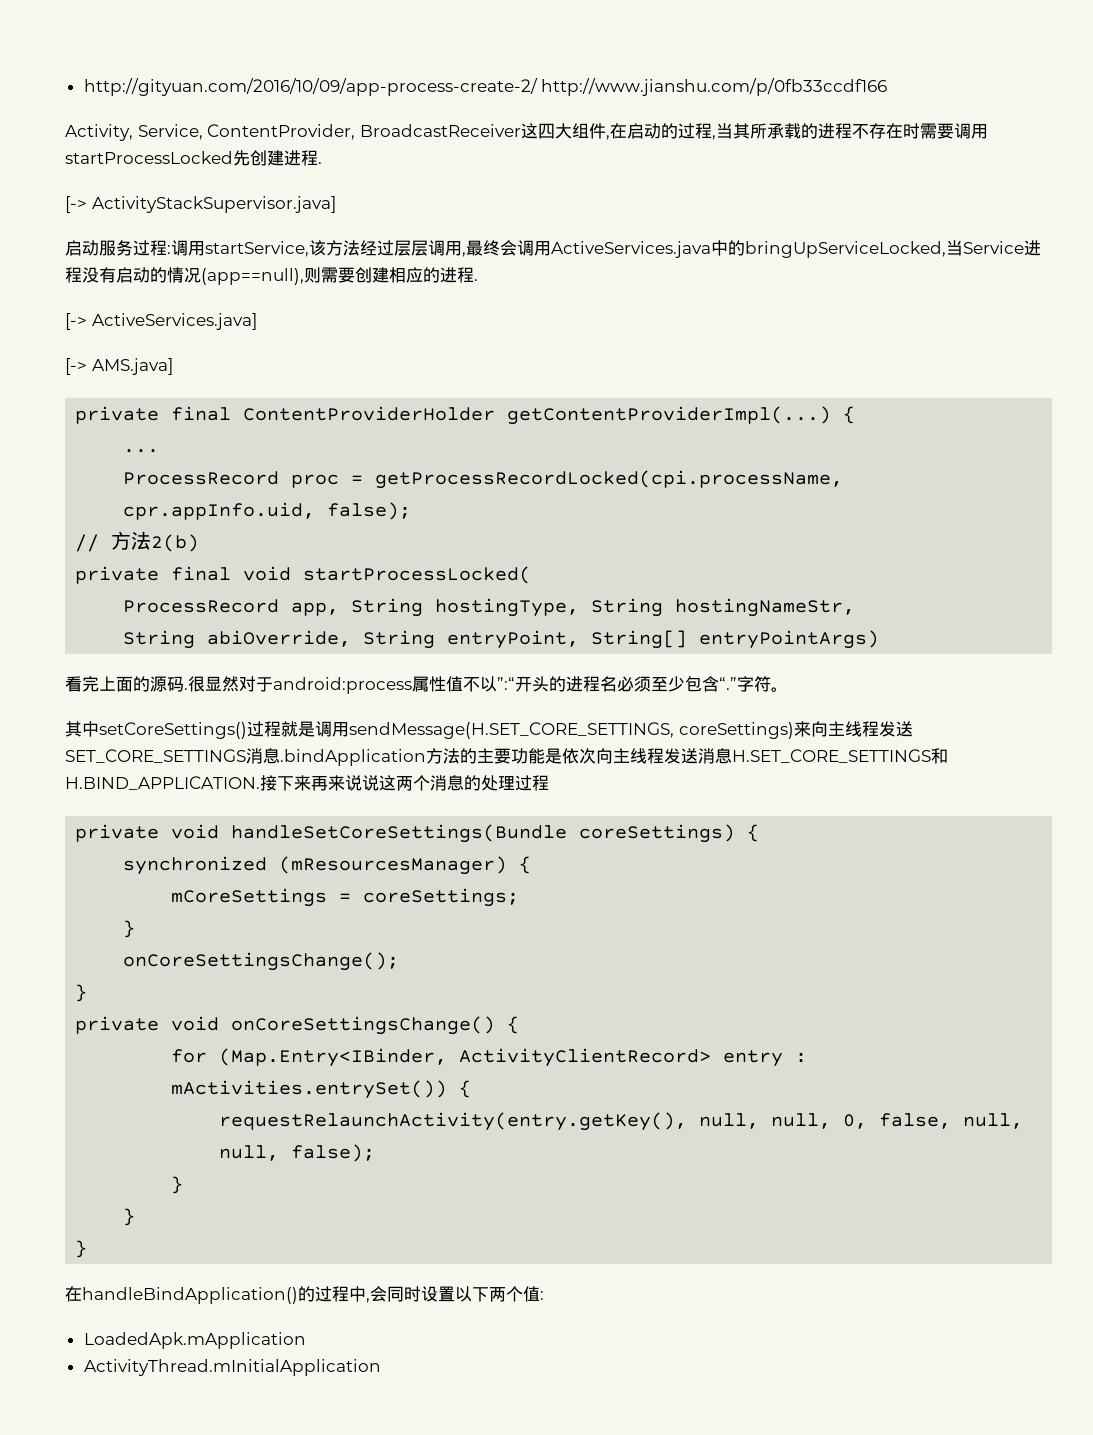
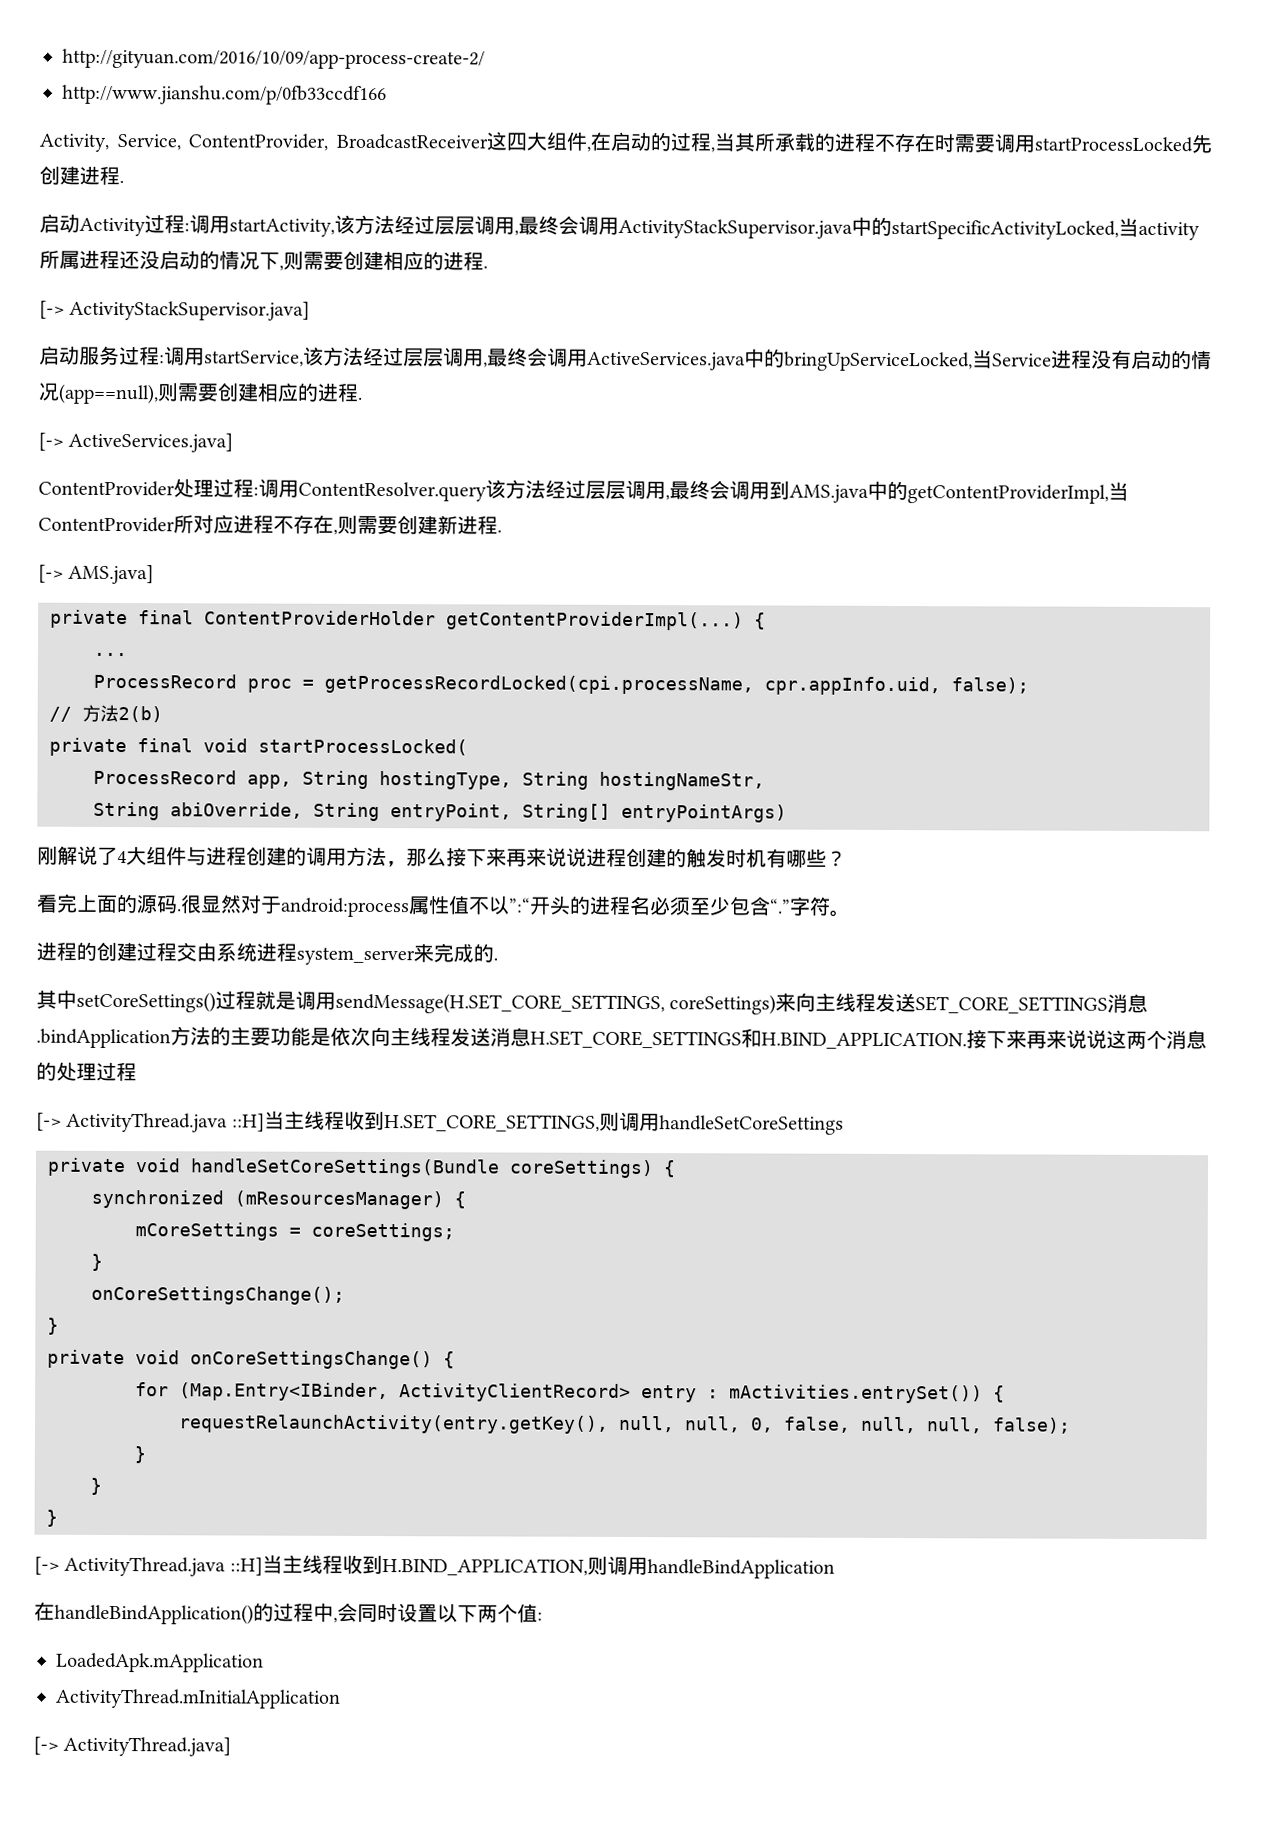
(538, 87) none -> (485, 59) //
(322, 163) none -> [39,213,1200,241] [39,249,488,271] // 启动Activity过程:调用startActivity,该方法经过层层调用,最终会调用ActivityStackSupervisor.java中的startSpecificActivityLocked,当activity所属进程还没启动的情况下,则需要创建相应的进程.
(257, 321) none -> [38,478,1129,504] [38,514,502,535] // ContentProvider处理过程:调用ContentResolver.query该方法经过层层调用,最终会调用到AMS.java中的getContentProviderImpl,当ContentProvider所对应进程不存在,则需要创建新进程.
(880, 639) none -> [37,845,847,868] // 刚解说了4大组件与进程创建的调用方法，那么接下来再来说说进程创建的触发时机有哪些？
(788, 689) none -> [36,941,498,966] // 进程的创建过程交由系统进程system_server来完成的.
(549, 783) none -> [36,1110,844,1135] // [-> ActivityThread.java ::H]当主线程收到H.SET_CORE_SETTINGS,则调用handleSetCoreSettings
(88, 1249) none -> [34,1554,835,1579] // [-> ActivityThread.java ::H]当主线程收到H.BIND_APPLICATION,则调用handleBindApplication
(381, 1367) none -> [33,1736,232,1757] // [-> ActivityThread.java]

